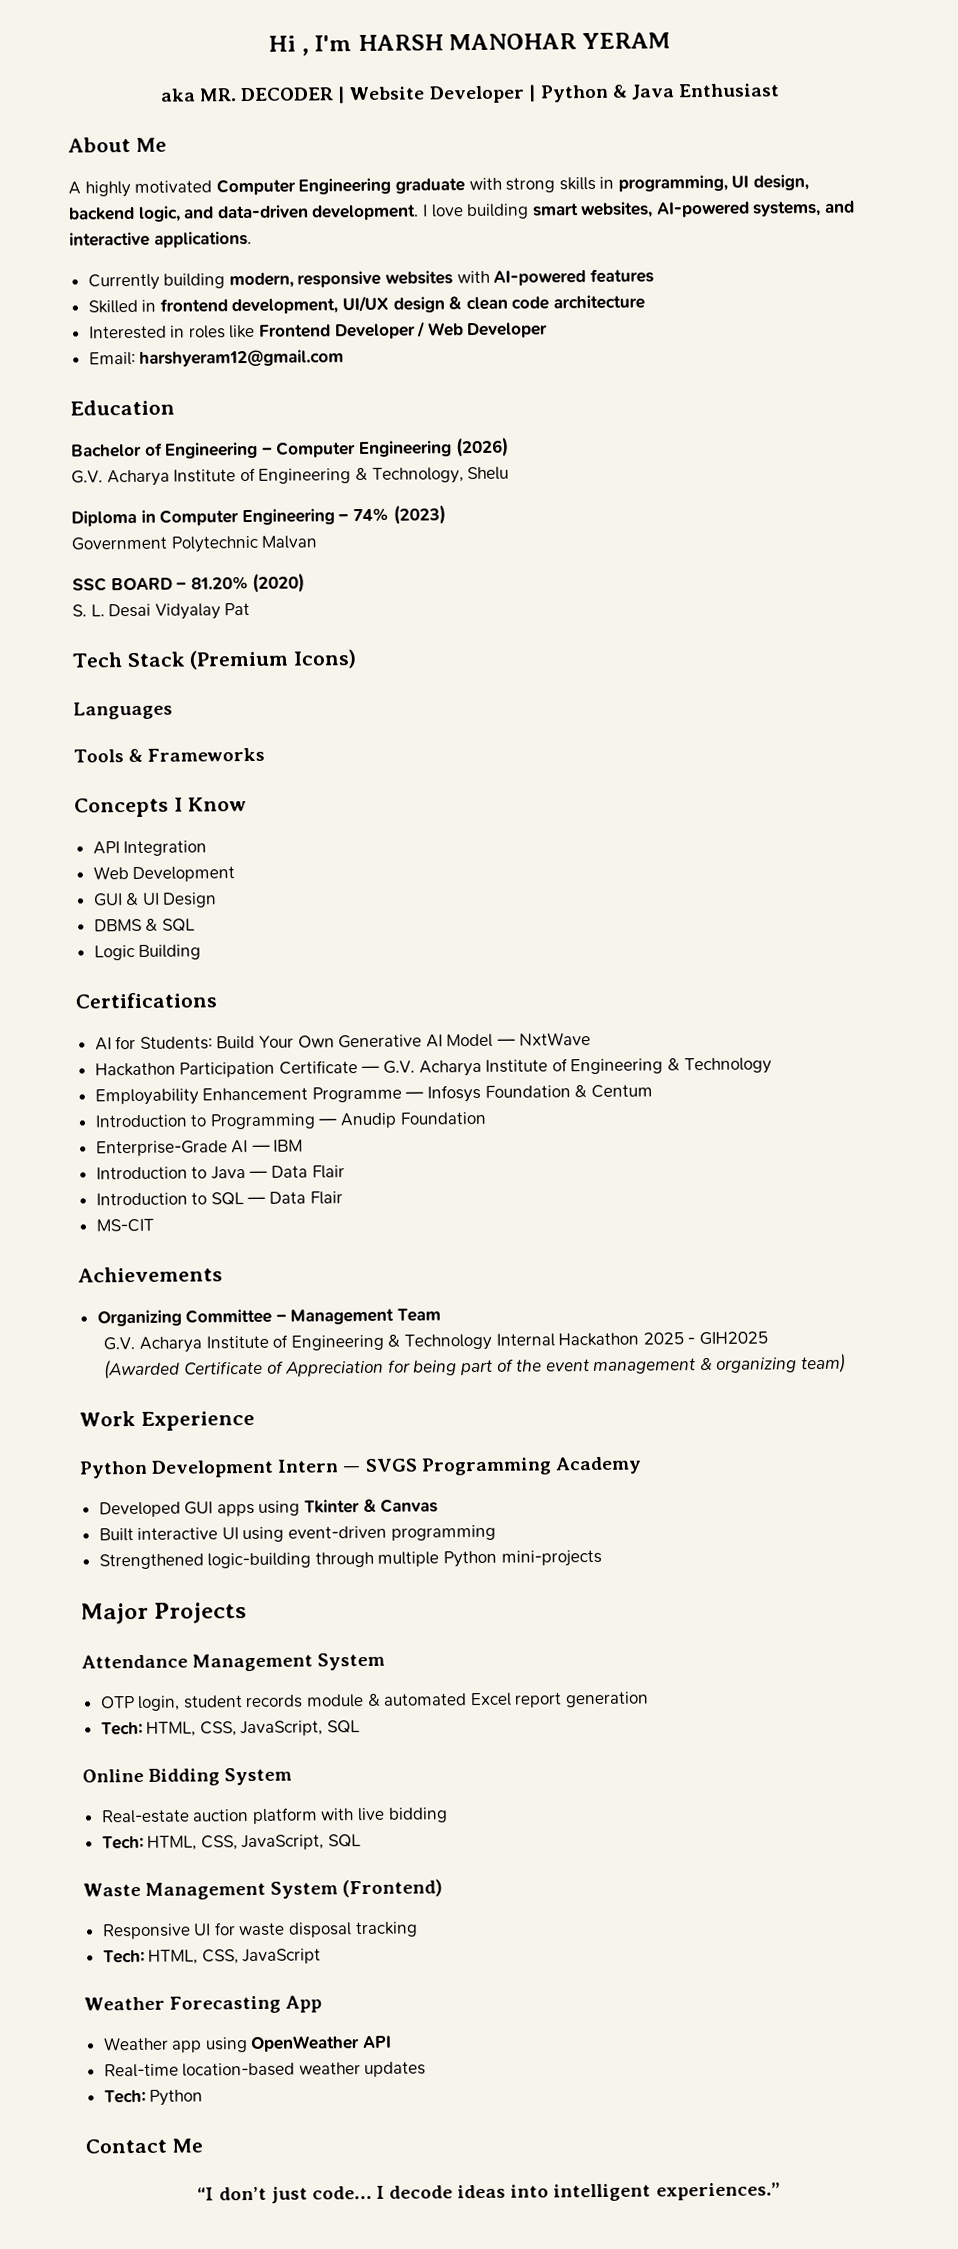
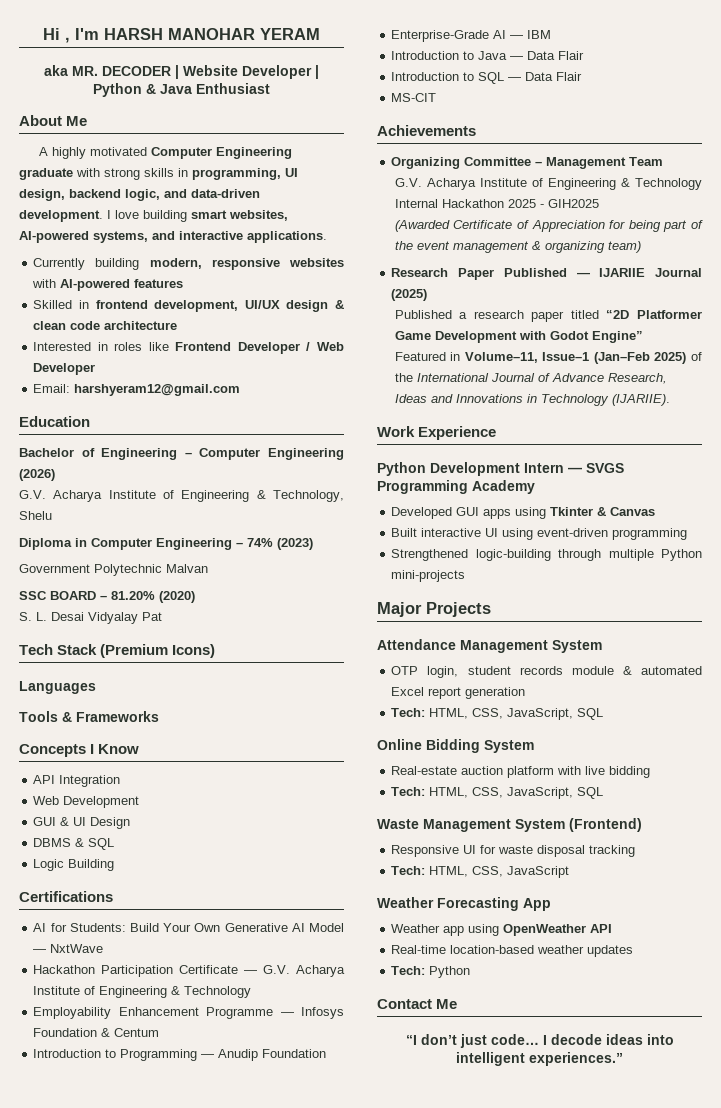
(847, 1363) none -> [391,268,702,280] [391,289,428,301] [394,310,702,322] [394,331,643,343] [394,352,702,364] [394,373,667,384] [394,394,670,406] // Research Paper Published — IJARIIE Journal (2025) // Published a research paper titled “2D Platformer Game Development with Godot Engine” // Featured in Volume–11, Issue–1 (Jan–Feb 2025) of the International Journal of Advance Research, Ideas and Innovations in Technology (IJARIIE).

